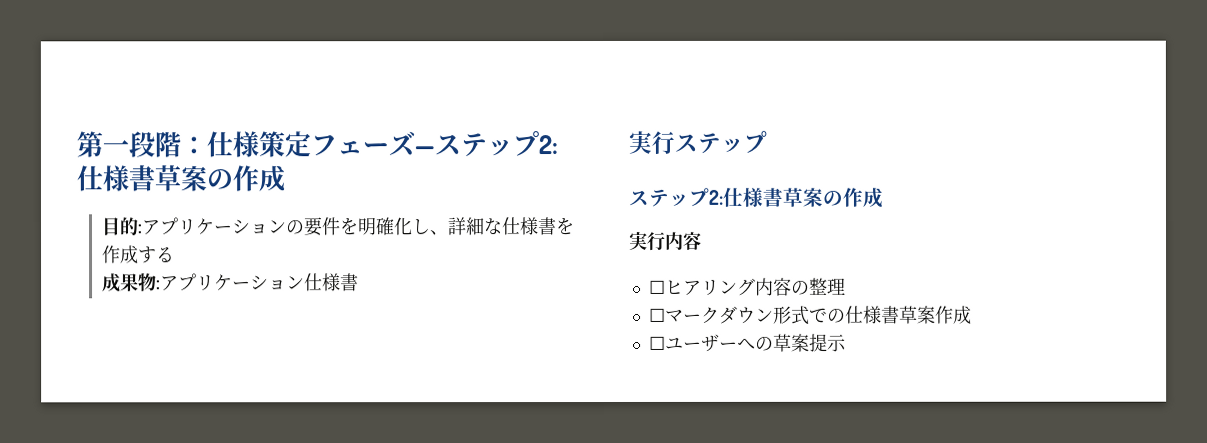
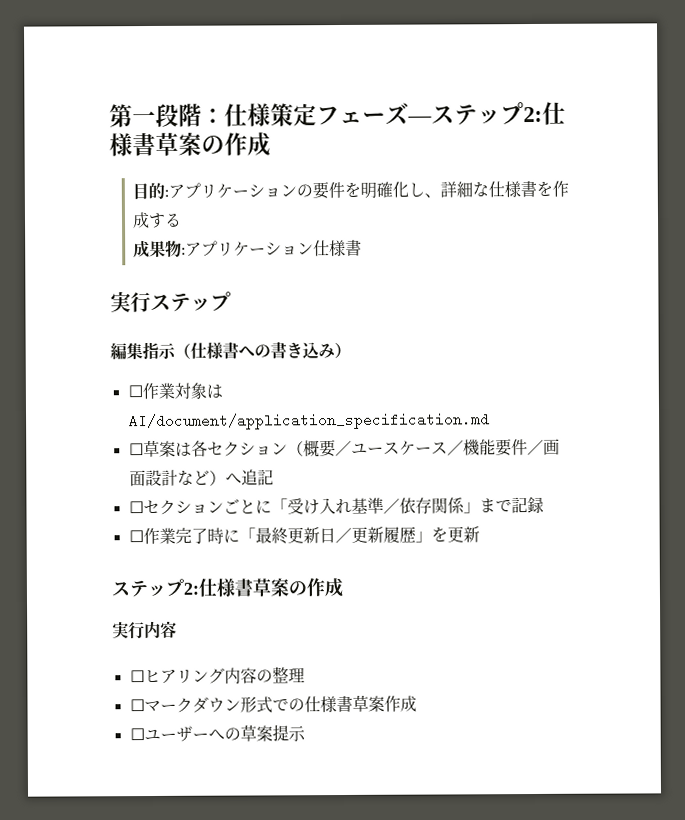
(767, 141) none -> [110,341,351,360] [127,382,223,400] [128,412,490,431] [128,438,560,458] [128,469,274,487] [128,496,544,515] [128,526,480,545] // 編集指示（仕様書への書き込み） // ☐作業対象はAI/document/application_specification.md // ☐草案は各セクション（概要／ユースケース／機能要件／画面設計など）へ追記 // ☐セクションごとに「受け入れ基準／依存関係」まで記録 // ☐作業完了時に「最終更新日／更新履歴」を更新

